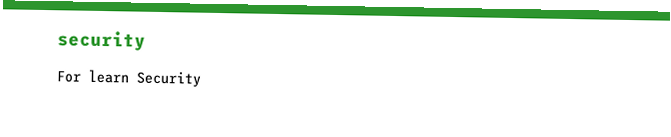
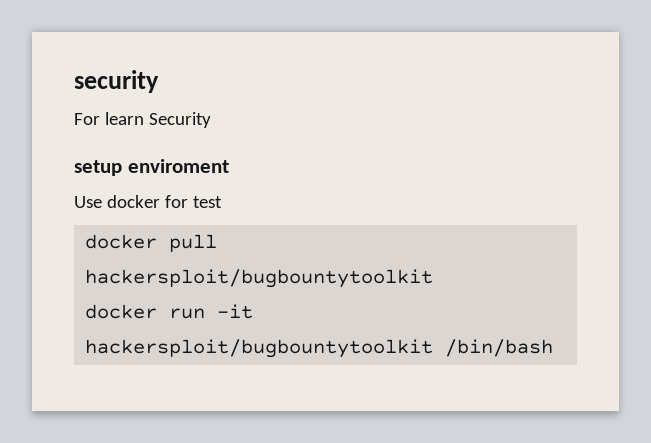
(201, 78) none -> [74,159,229,176] [74,195,222,208] [85,234,218,252] [85,269,434,288] [85,304,254,319] [85,339,554,358] // setup enviroment // Use docker for test // docker pull hackersploit/bugbountytoolkit // docker run -it hackersploit/bugbountytoolkit /bin/bash

